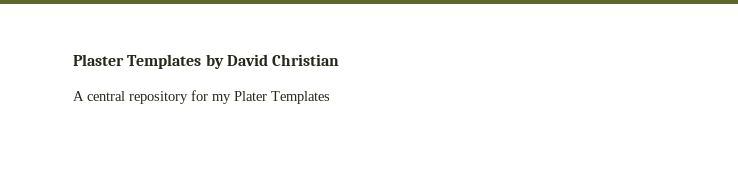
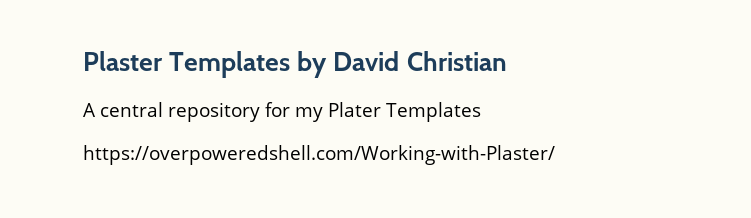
(330, 97) none -> [83,145,555,165] // https://overpoweredshell.com/Working-with-Plaster/

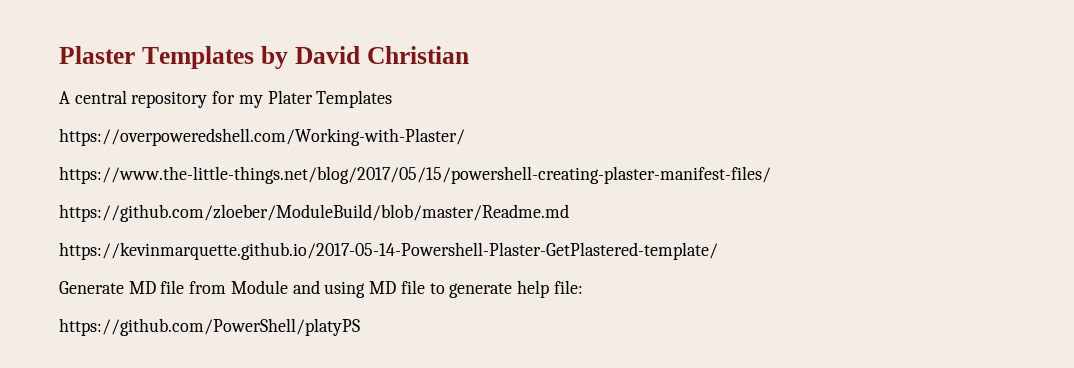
(555, 155) none -> [59,166,771,184] [59,204,569,222] [59,242,718,260] [59,280,583,298] [59,318,360,336] // https://www.the-little-things.net/blog/2017/05/15/powershell-creating-plaster-manifest-files/ // https://github.com/zloeber/ModuleBuild/blob/master/Readme.md // https://kevinmarquette.github.io/2017-05-14-Powershell-Plaster-GetPlastered-template/ // Generate MD file from Module and using MD file to generate help file: // https://github.com/PowerShell/platyPS

